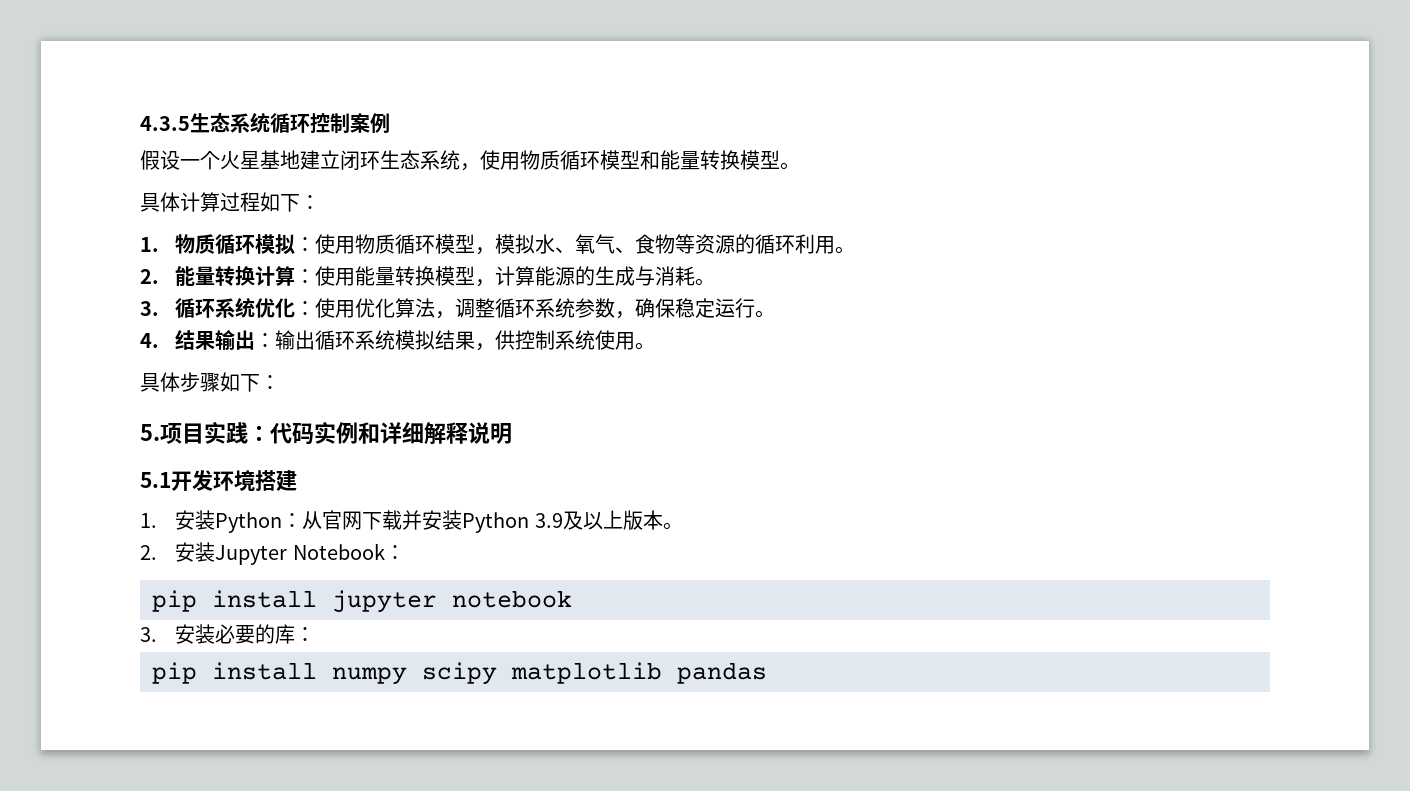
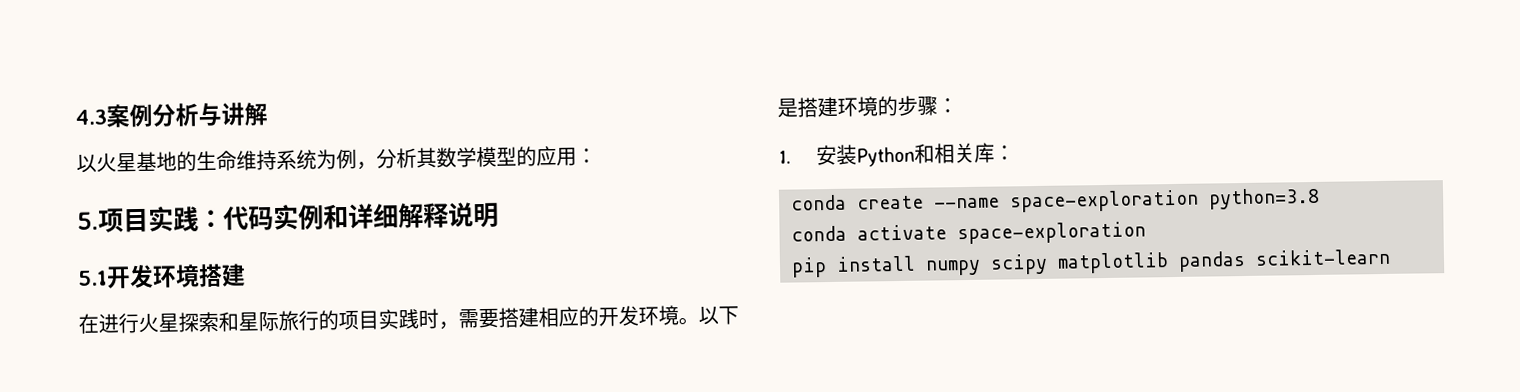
[140,112,390,133] [140,150,800,171] [140,192,320,212] [140,234,856,255] [140,266,716,287] [140,297,776,319] [140,330,656,351] [140,372,260,392] 4.3.5生态系统循环控制案例 // 假设一个火星基地建立闭环生态系统，使用物质循环模型和能量转换模型。 // 具体计算过程如下： // 1.物质循环模拟：使用物质循环模型，模拟水、氧气、食物等资源的循环利用。 // 2.能量转换计算：使用能量转换模型，计算能源的生成与消耗。 // 3.循环系统优化：使用优化算法，调整循环系统参数，确保稳定运行。 // 4.结果输出：输出循环系统模拟结果，供控制系统使用。 // 具体步骤如下 -> [75,102,268,128] [76,145,577,173] 4.3案例分析与讲解 // 以火星基地的生命维持系统为例，分析其数学模型的应用
[140,510,683,533] [140,542,405,565] [152,590,572,613] [140,624,316,644] 1.安装Python：从官网下载并安装Python 3.9及以上版本。 // 2.安装Jupyter Notebook： // pip install jupyter notebook // 3.安装必要的库： -> [78,305,739,334] [777,95,958,118] [778,142,1016,167] [790,187,1320,213] [791,221,1146,245] 在进行火星探索和星际旅行的项目实践时，需要搭建相应的开发环境。以下是搭建环境的步骤： // 1.安装Python和相关库： // conda create --name space-exploration python=3.8 // conda activate space-exploration
(767, 673) none -> [1255,248,1391,266] scikit-learn

